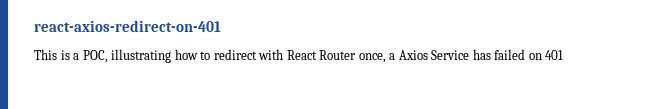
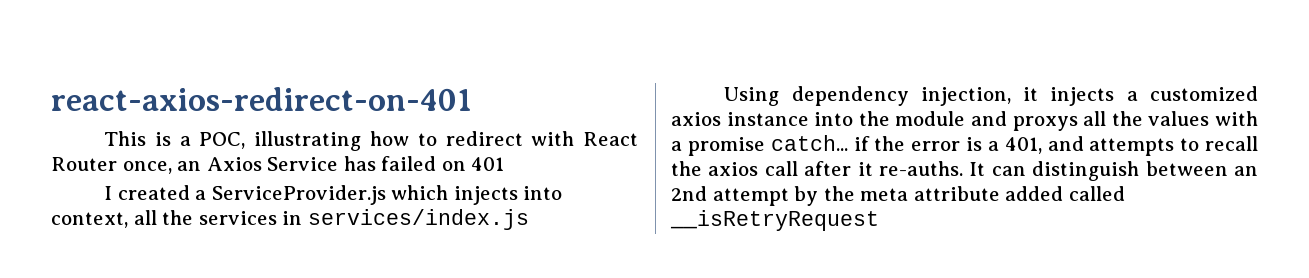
[389,53,396,60] a -> [177,161,202,171] an
(564, 55) none -> [104,185,563,205] [51,209,529,230] [724,86,1258,106] [671,111,1258,131] [671,135,1258,156] [671,161,1258,181] [671,186,1125,206] [670,210,879,231] // I created a ServiceProvider.js which injects into context, all the services in services/index.js // Using dependency injection, it injects a customized axios instance into the module and proxys all the values with a promise catch... if the error is a 401, and attempts to recall the axios call after it re-auths. It can distinguish between an 2nd attempt by the meta attribute added called __isRetryRequest

